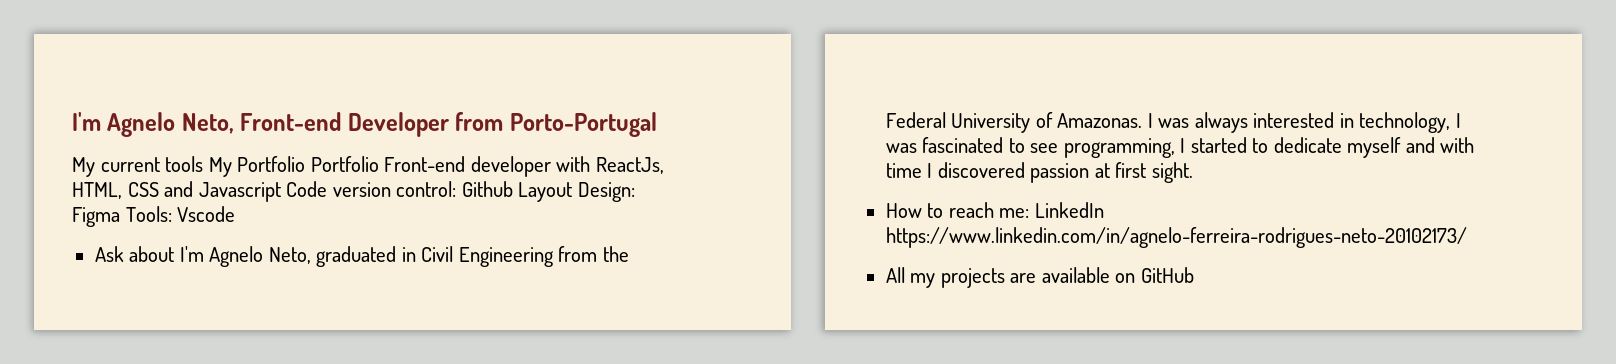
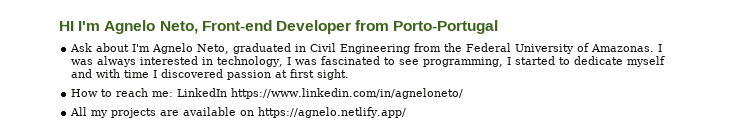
(72, 121) none -> [59,21,74,31] HI
[72,156,664,177] [72,181,635,202] [72,206,236,227] // My current tools My Portfolio Portfolio Front-end developer with ReactJs, HTML, CSS and Javascript Code version control: Github Layout Design: Figma Tools: Vscode -> (499, 27) none
[885,227,1468,248] https://www.linkedin.com/in/agnelo-ferreira-rodrigues-neto-20102173/ -> [231,88,464,99] https://www.linkedin.com/in/agneloneto/
[1140,267,1194,283] GitHub -> [258,107,407,118] https://agnelo.netlify.app/

